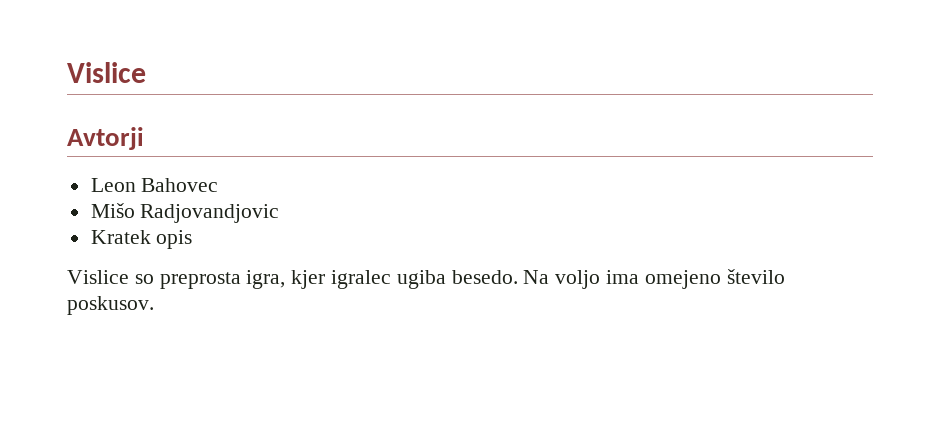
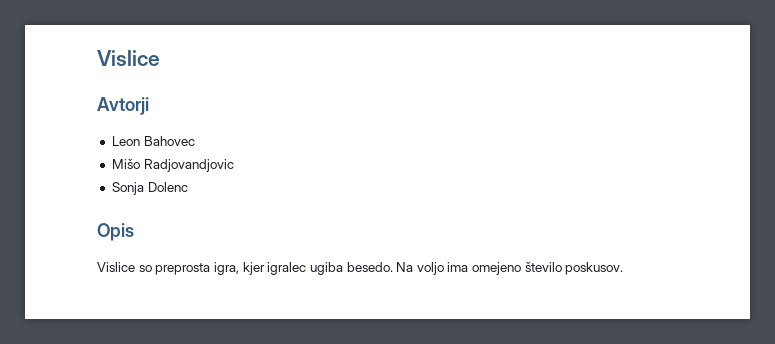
[90,230,193,249] Kratek opis -> [111,182,188,195] [97,223,134,241] Sonja Dolenc // Opis

